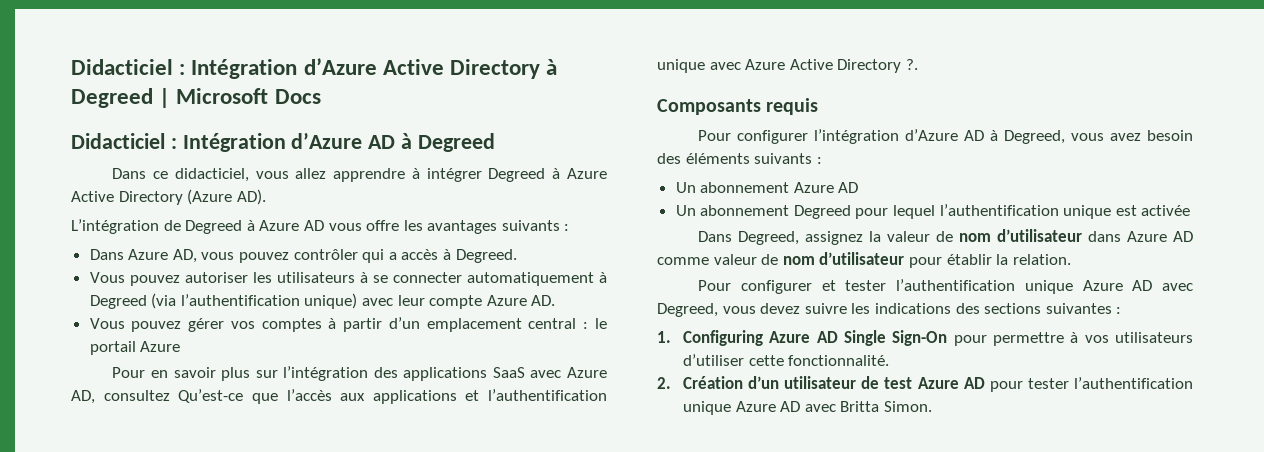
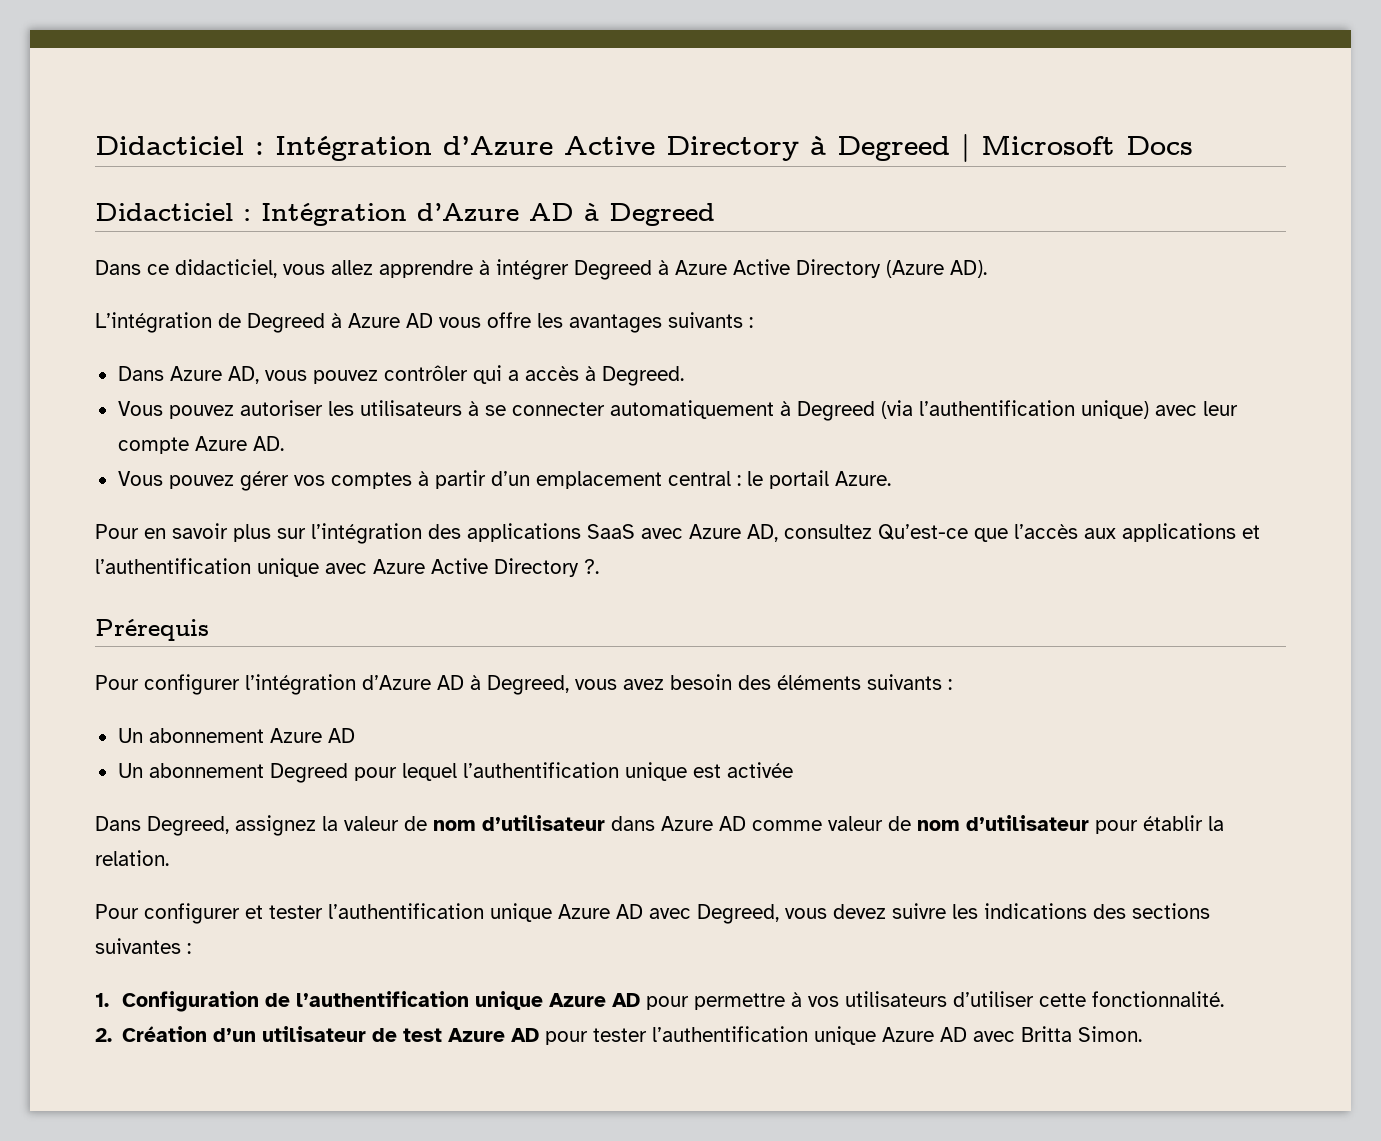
[140,341,181,352] Azure -> [834,471,891,486] Azure.
[657,98,819,115] Composants requis -> [95,619,209,641] Prérequis
[683,330,948,346] Configuring Azure AD Single Sign-On -> [122,991,641,1012] Configuration de l’authentification unique Azure AD

